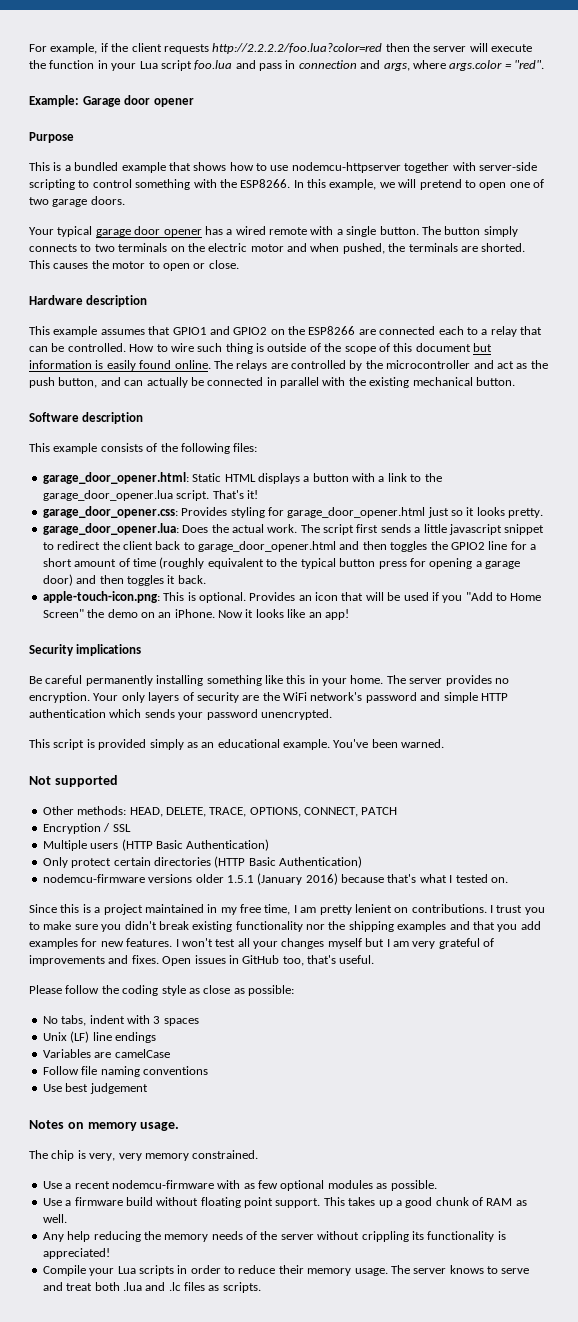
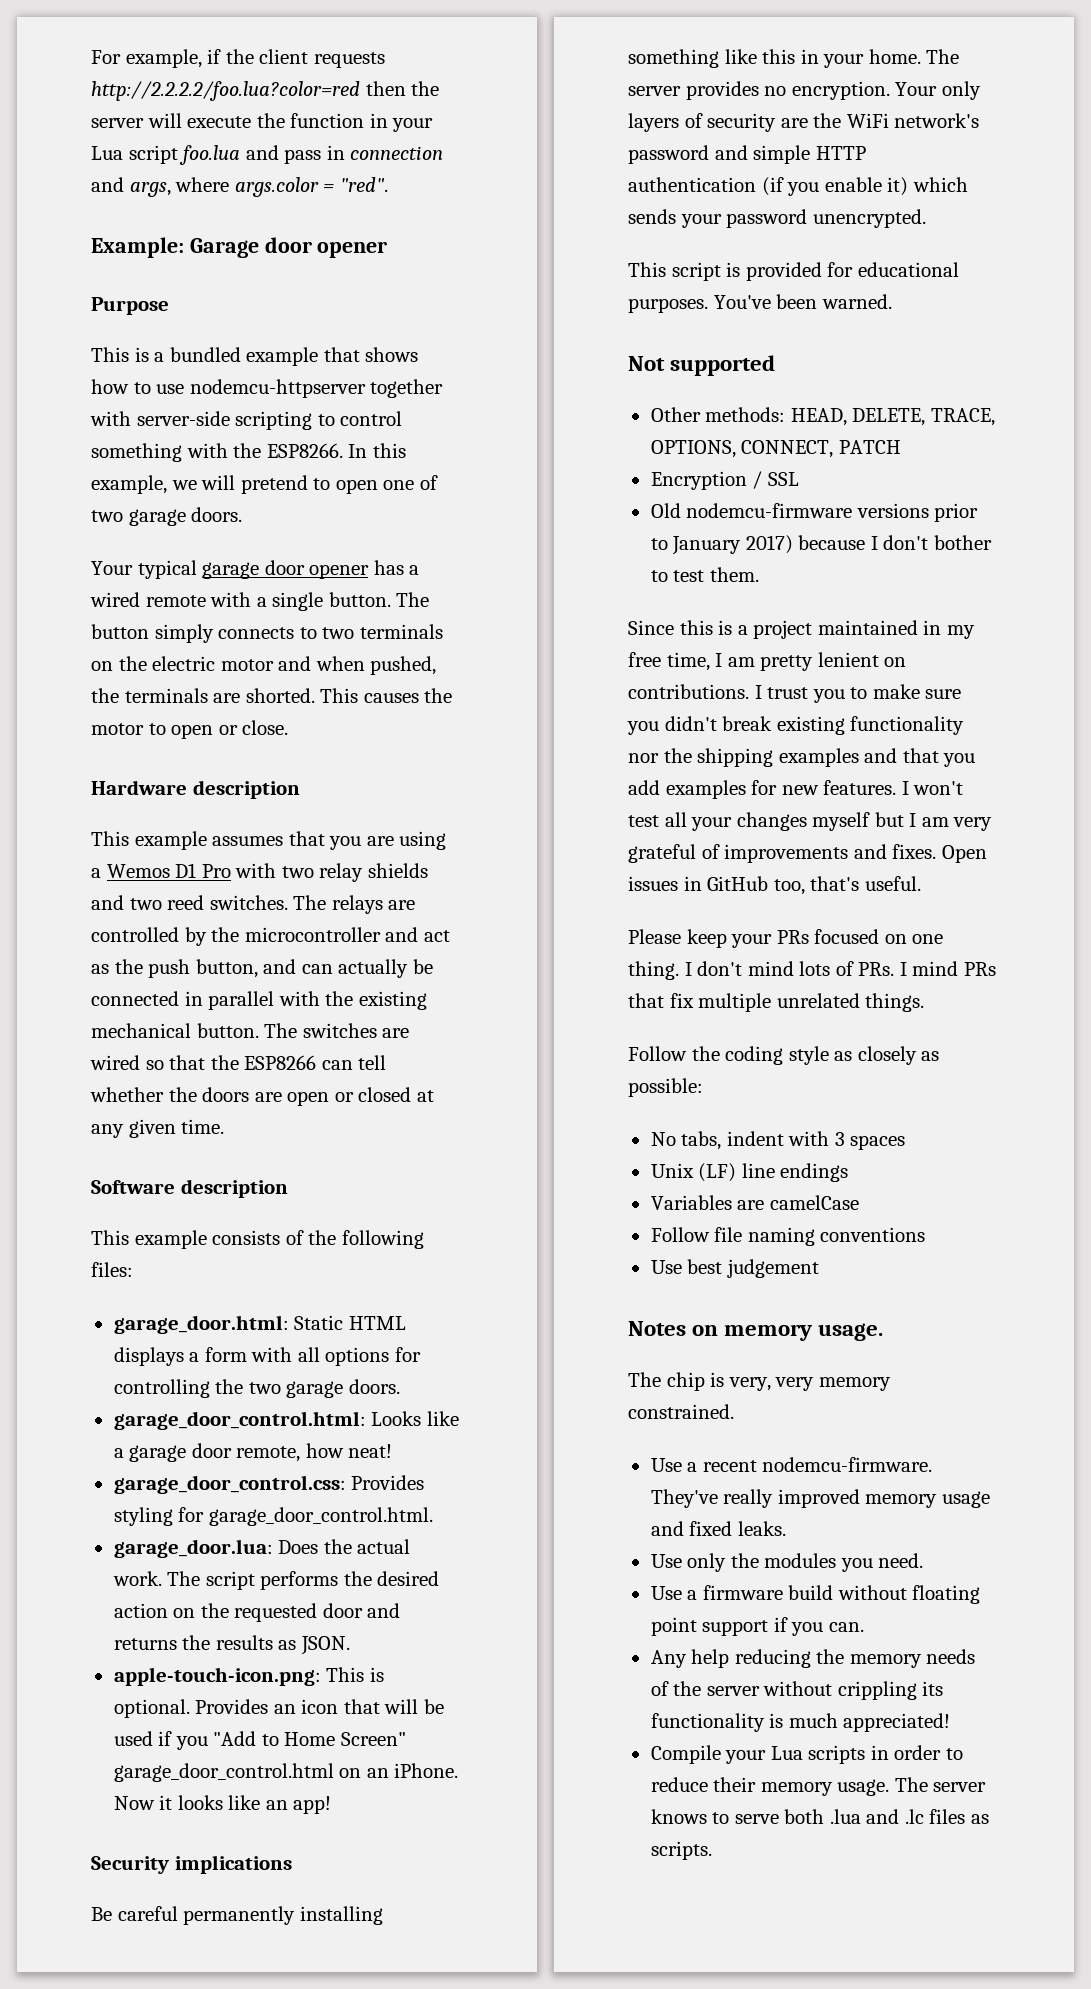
[172,326,542,337] [29,343,492,354] [29,360,211,371] GPIO1 and GPIO2 on the ESP8266 are connected each to a relay that can be controlled. How to wire such thing is outside of the scope of this document but information is easily found online. -> [329,831,447,850] [91,863,428,882] [91,895,288,910] you are using a Wemos D1 Pro with two relay shields and two reed switches.
(515, 381) none -> [264,1023,410,1038] [90,1055,387,1070] [90,1087,434,1106] [91,1119,225,1138] The switches are wired so that the ESP8266 can tell whether the doors are open or closed at any given time.
[42,472,189,484] garage_door_opener.html: -> [113,1315,289,1334] garage_door.html:
[312,473,442,482] [42,490,258,501] [42,506,544,518] [42,523,179,535] button with a link to the garage_door_opener.lua script. That's it! // garage_door_opener.css: Provides styling for garage_door_opener.html just so it looks pretty. // garage_door_opener.lua: -> [204,1347,421,1366] [113,1379,400,1398] [113,1411,459,1430] [113,1443,393,1462] [113,1475,425,1494] [113,1507,433,1526] [113,1539,273,1558] form with all options for controlling the two garage doors. // garage_door_control.html: Looks like a garage door remote, how neat! // garage_door_control.css: Provides styling for garage_door_control.html. // garage_door.lua:
[356,524,545,535] [42,541,536,552] [42,557,520,569] [42,574,206,586] first sends a little javascript snippet to redirect the client back to garage_door_opener.html and then toggles the GPIO2 line for a short amount of time (roughly equivalent to the typical button press for opening a garage door) and then toggles it back. -> [260,1571,440,1590] [113,1603,401,1622] [113,1635,350,1655] performs the desired action on the requested door and returns the results as JSON.
[87,609,138,618] the demo -> [113,1763,334,1782] garage_door_control.html
(106, 713) none -> [761,177,909,196] (if you enable it)
[149,739,330,750] simply as an educational example. -> [827,262,959,277] [628,298,708,313] for educational purposes.
[42,839,270,851] [42,856,362,868] [42,873,508,885] Multiple users (HTTP Basic Authentication) // Only protect certain directories (HTTP Basic Authentication) // nodemcu-firmware versions older 1.5.1 (January 2016) because that's what I tested on. -> [650,503,979,522] [650,535,992,555] [650,567,759,582] Old nodemcu-firmware versions prior to January 2017) because I don't bother to test them.
[65,985,100,994] follow -> [686,929,944,948] [628,961,996,980] [628,993,925,1012] [628,1046,687,1061] keep your PRs focused on one thing. I don't mind lots of PRs. I mind PRs that fix multiple unrelated things. // Follow
[203,985,231,994] close -> [857,1046,917,1065] closely
[111,1180,437,1191] nodemcu-firmware with as few optional modules as possible. -> [762,1457,933,1472] [650,1489,990,1508] [650,1521,786,1536] [650,1553,924,1572] nodemcu-firmware. They've really improved memory usage and fixed leaks. // Use only the modules you need.
[275,1197,527,1208] [42,1214,67,1223] support. This takes up a good chunk of RAM as well. -> [702,1617,864,1636] support if you can.
(506, 1235) none -> [788,1713,838,1728] much
[42,1282,93,1291] and treat -> (779, 1819) none

